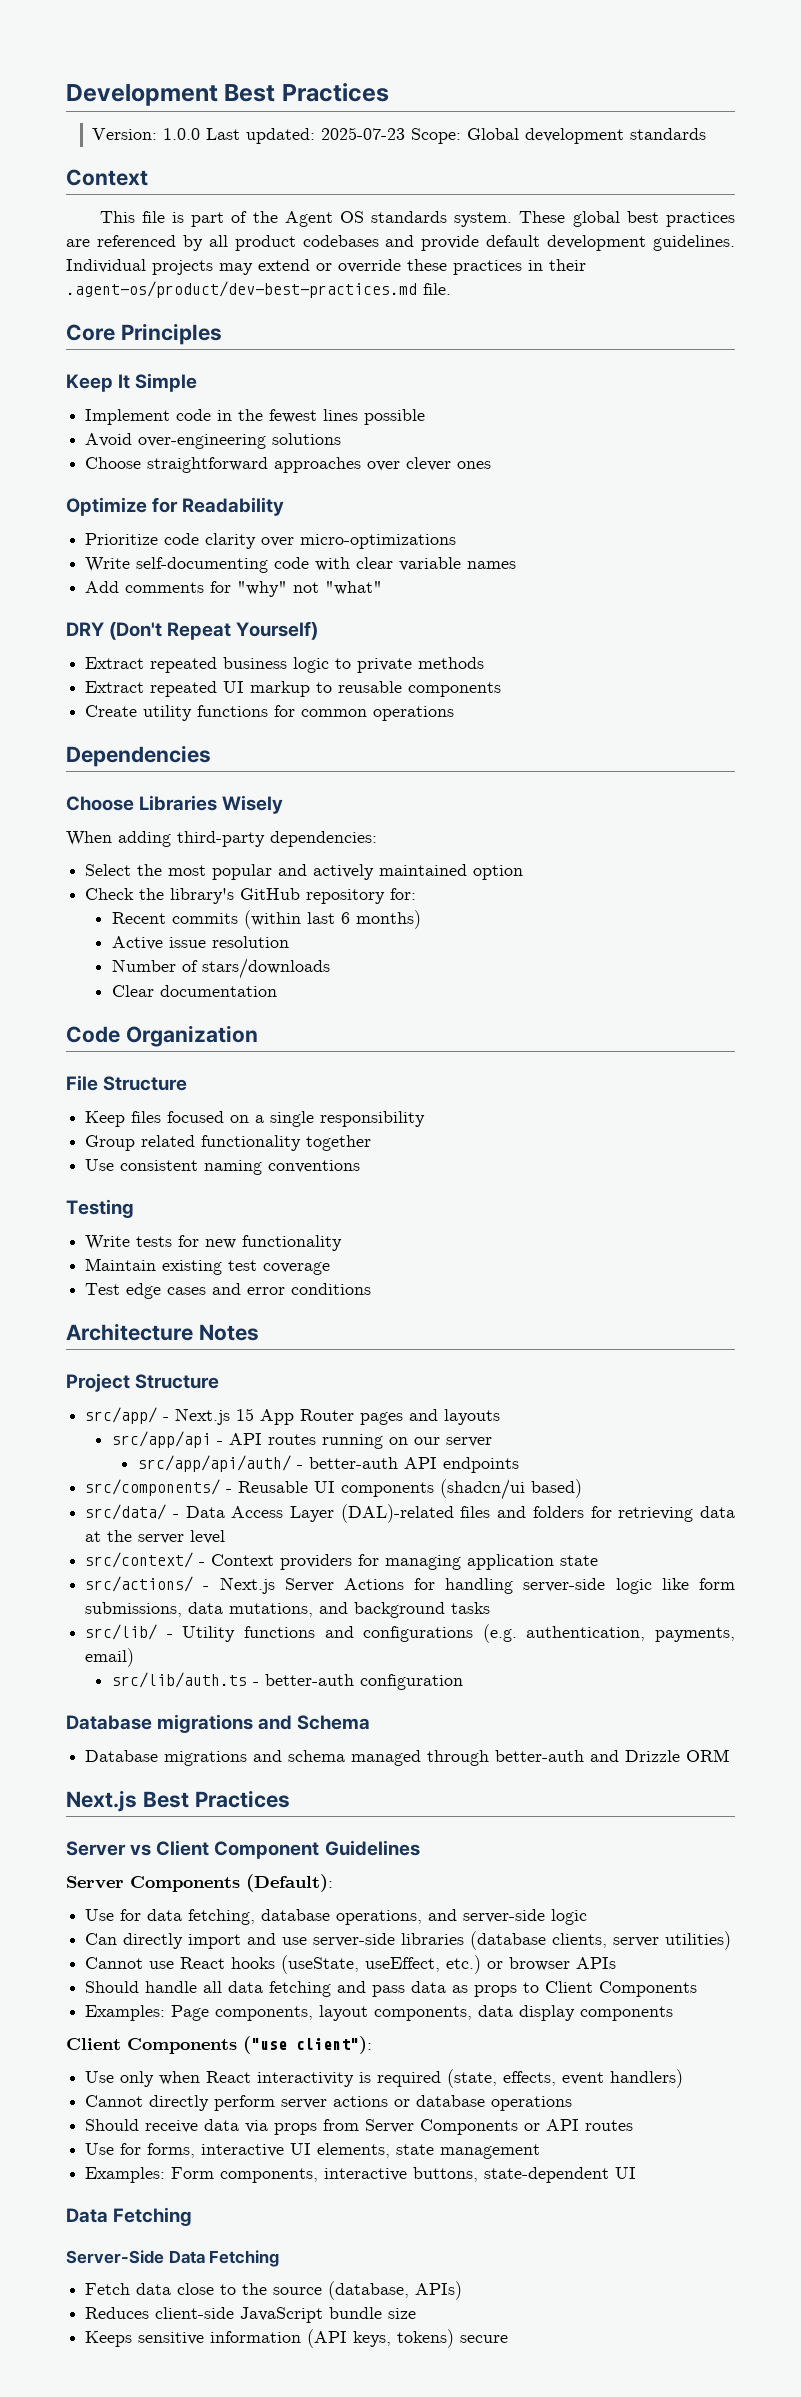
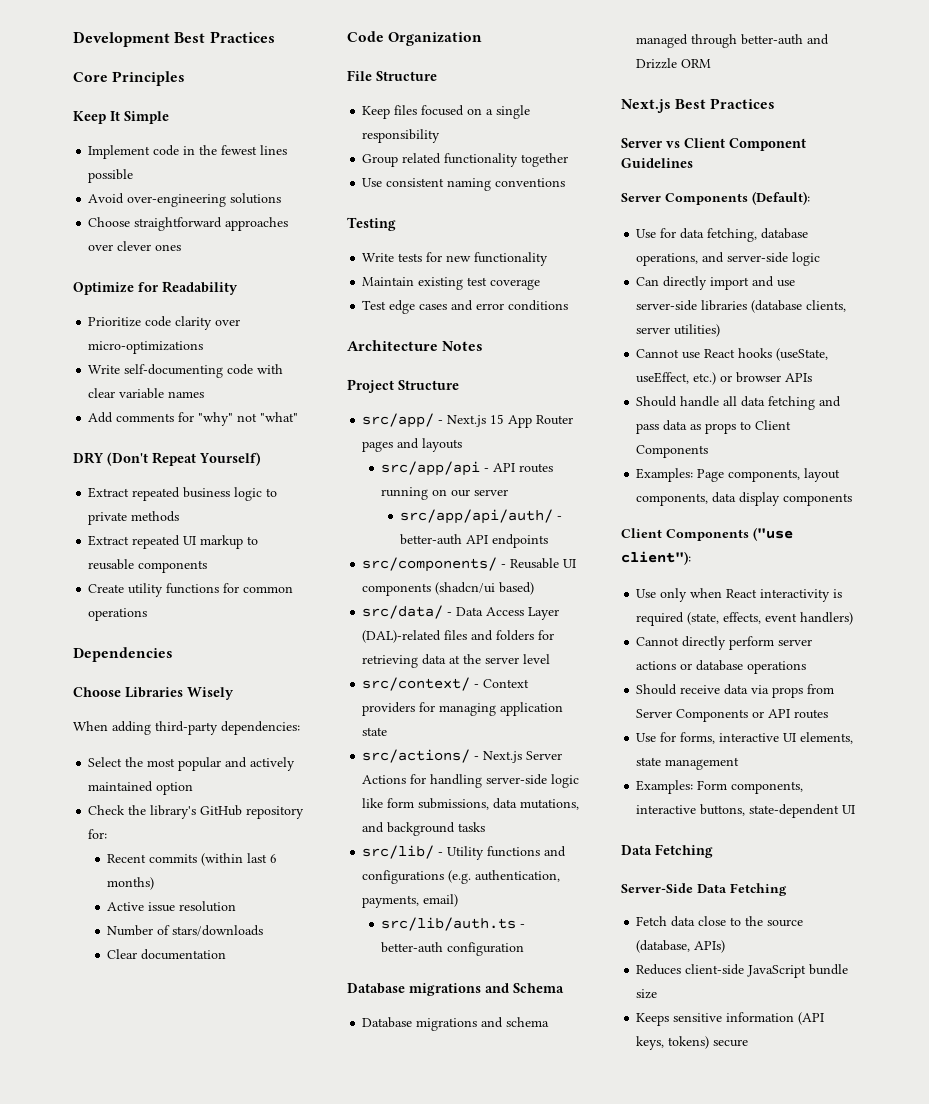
[92,127,707,144] [66,169,148,186] [99,211,735,227] [66,235,735,251] [66,259,586,275] [66,281,451,298] // Version: 1.0.0 Last updated: 2025-07-23 Scope: Global development standards // Context // This file is part of the Agent OS standards system. These global best practices are referenced by all product codebases and provide default development guidelines. Individual projects may extend or override these practices in their .agent-os/product/dev-best-practices.md file. -> (275, 37) none

